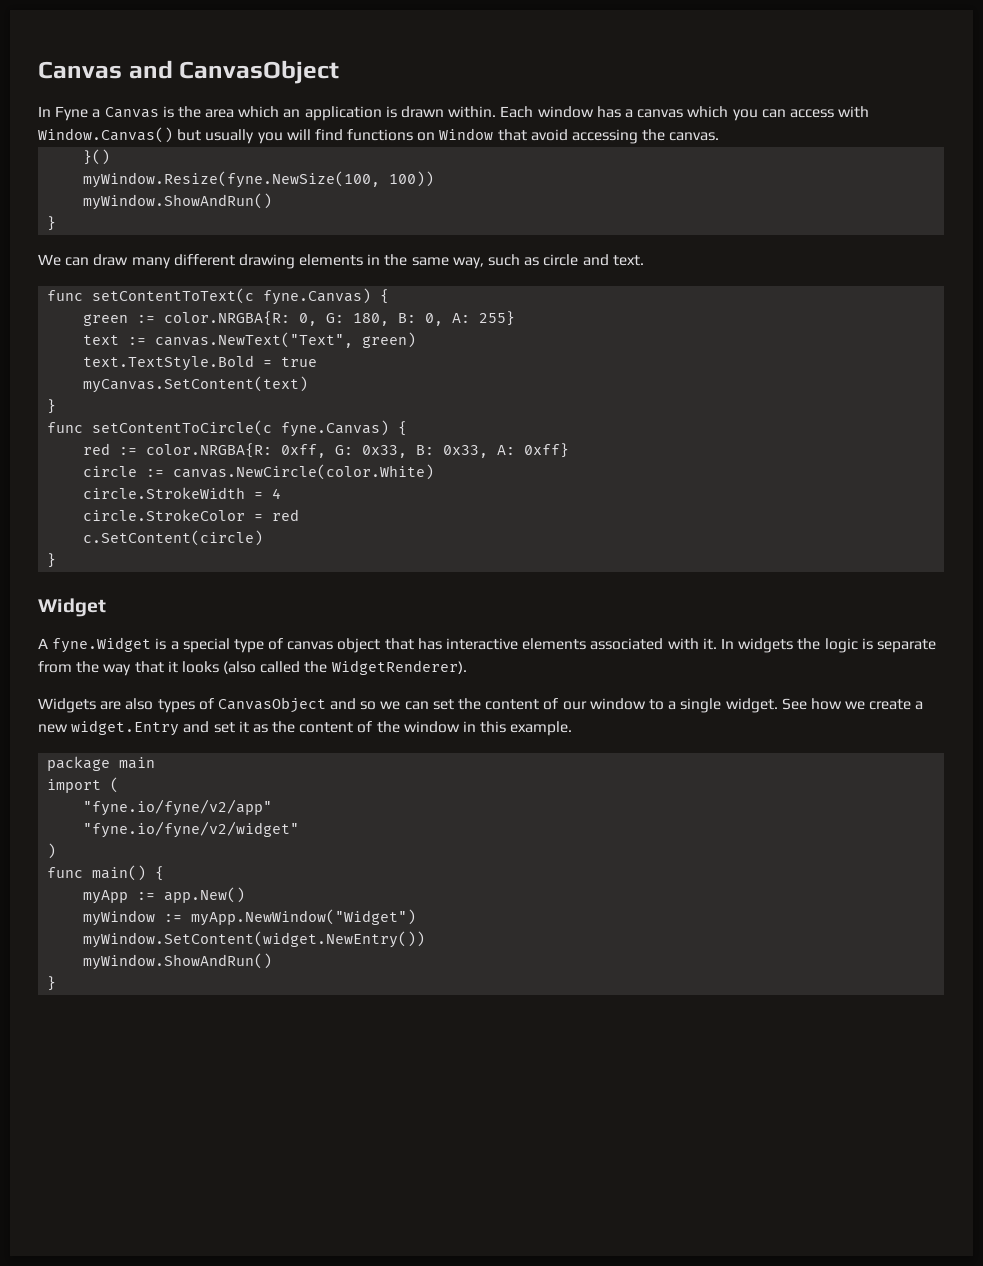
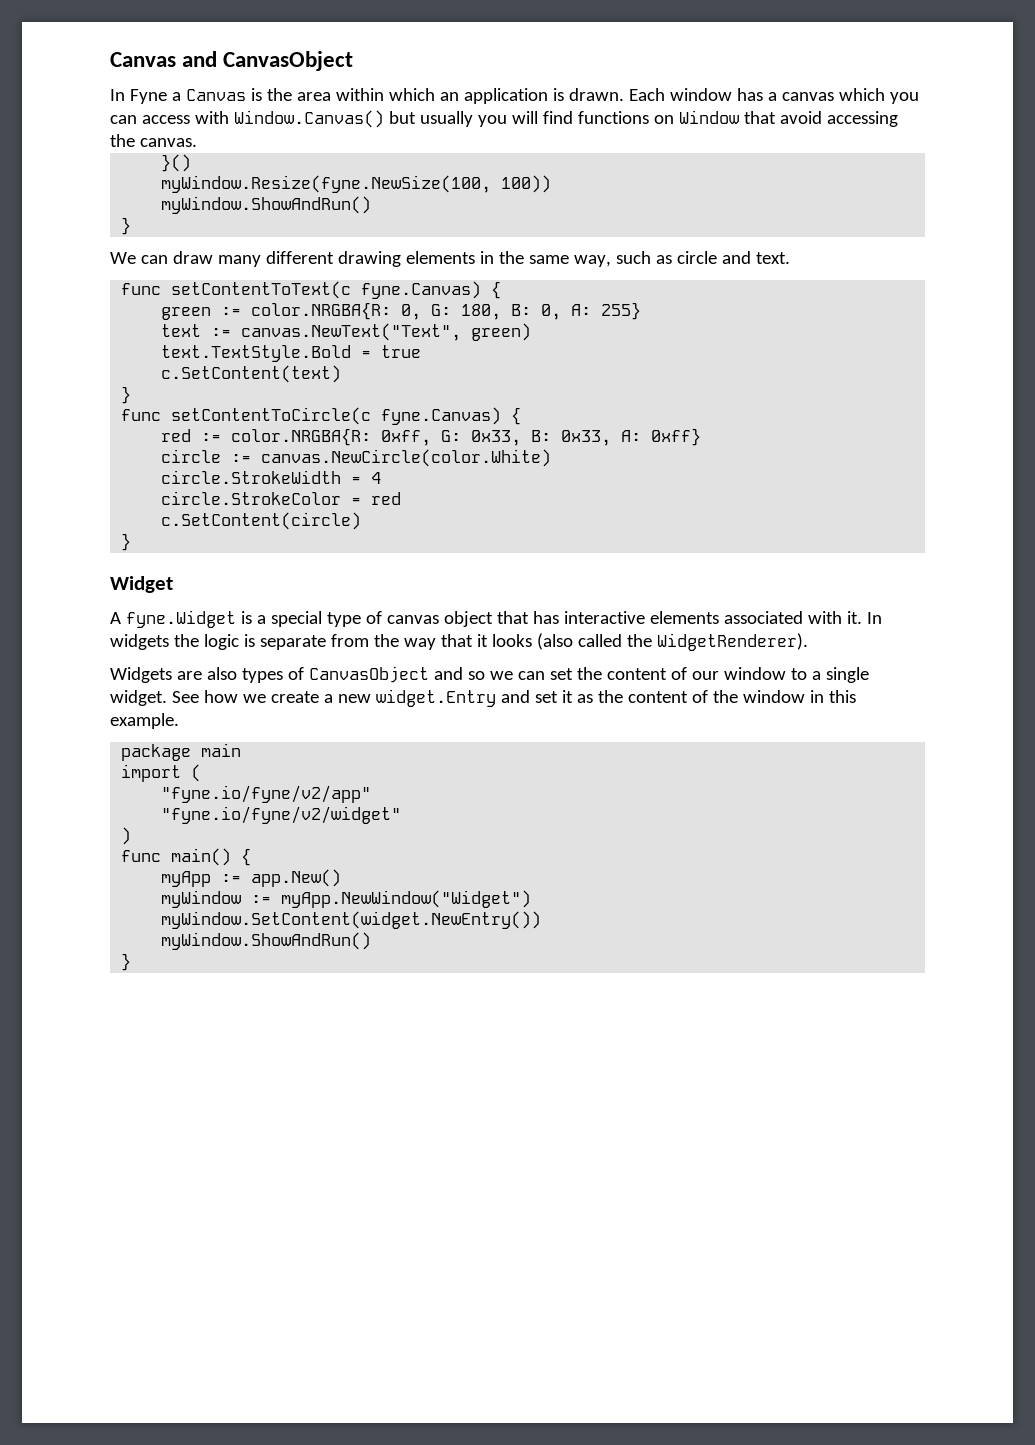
(235, 113) none -> [335,88,384,101] within
[401,106,497,118] drawn within. -> [568,88,624,101] drawn.
[83,376,309,393] myCanvas.SetContent(text) -> [161,365,342,383] c.SetContent(text)

